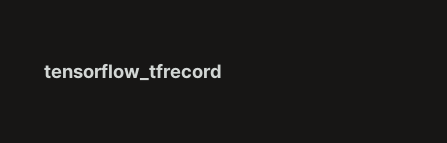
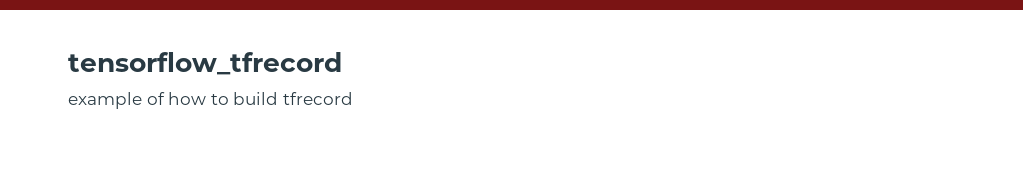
(222, 72) none -> [68,92,353,109] // example of how to build tfrecord

